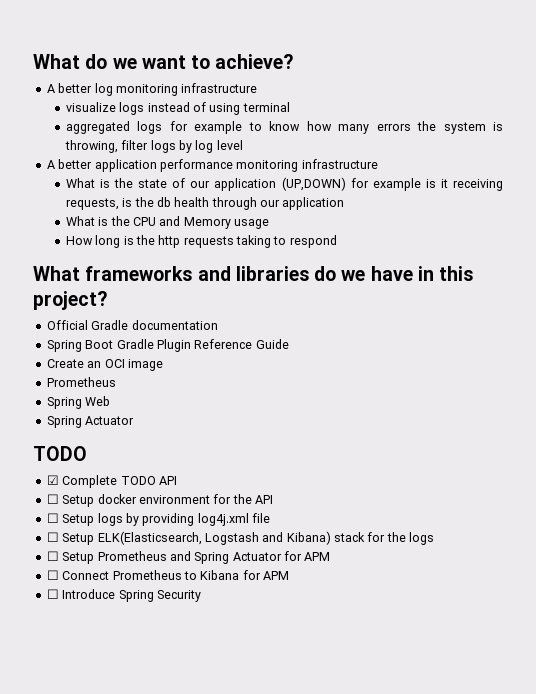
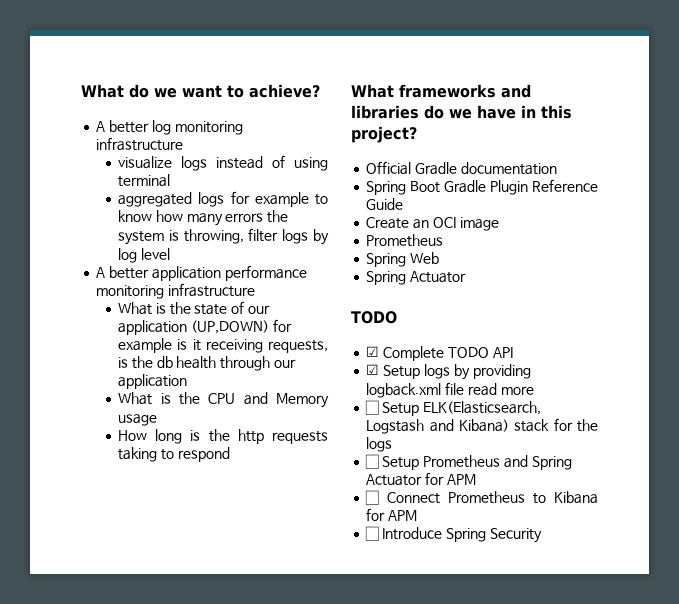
[46,494,273,507] [46,513,59,523] ☐ Setup docker environment for the API // ☐ -> [366,364,380,375] ☑
[197,513,249,526] log4j.xml -> [366,383,442,398] logback.xml
(270, 518) none -> [467,383,534,396] read more

